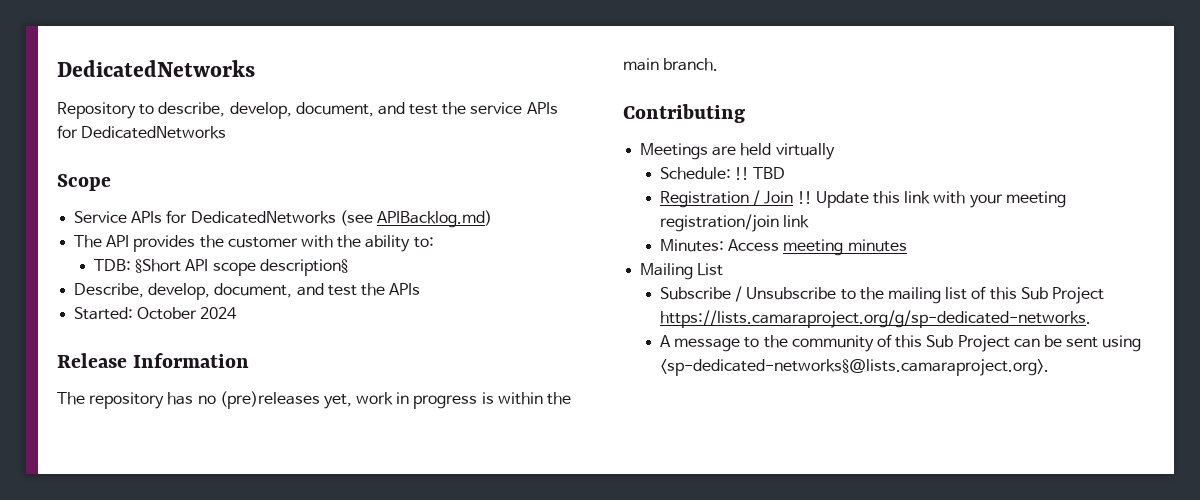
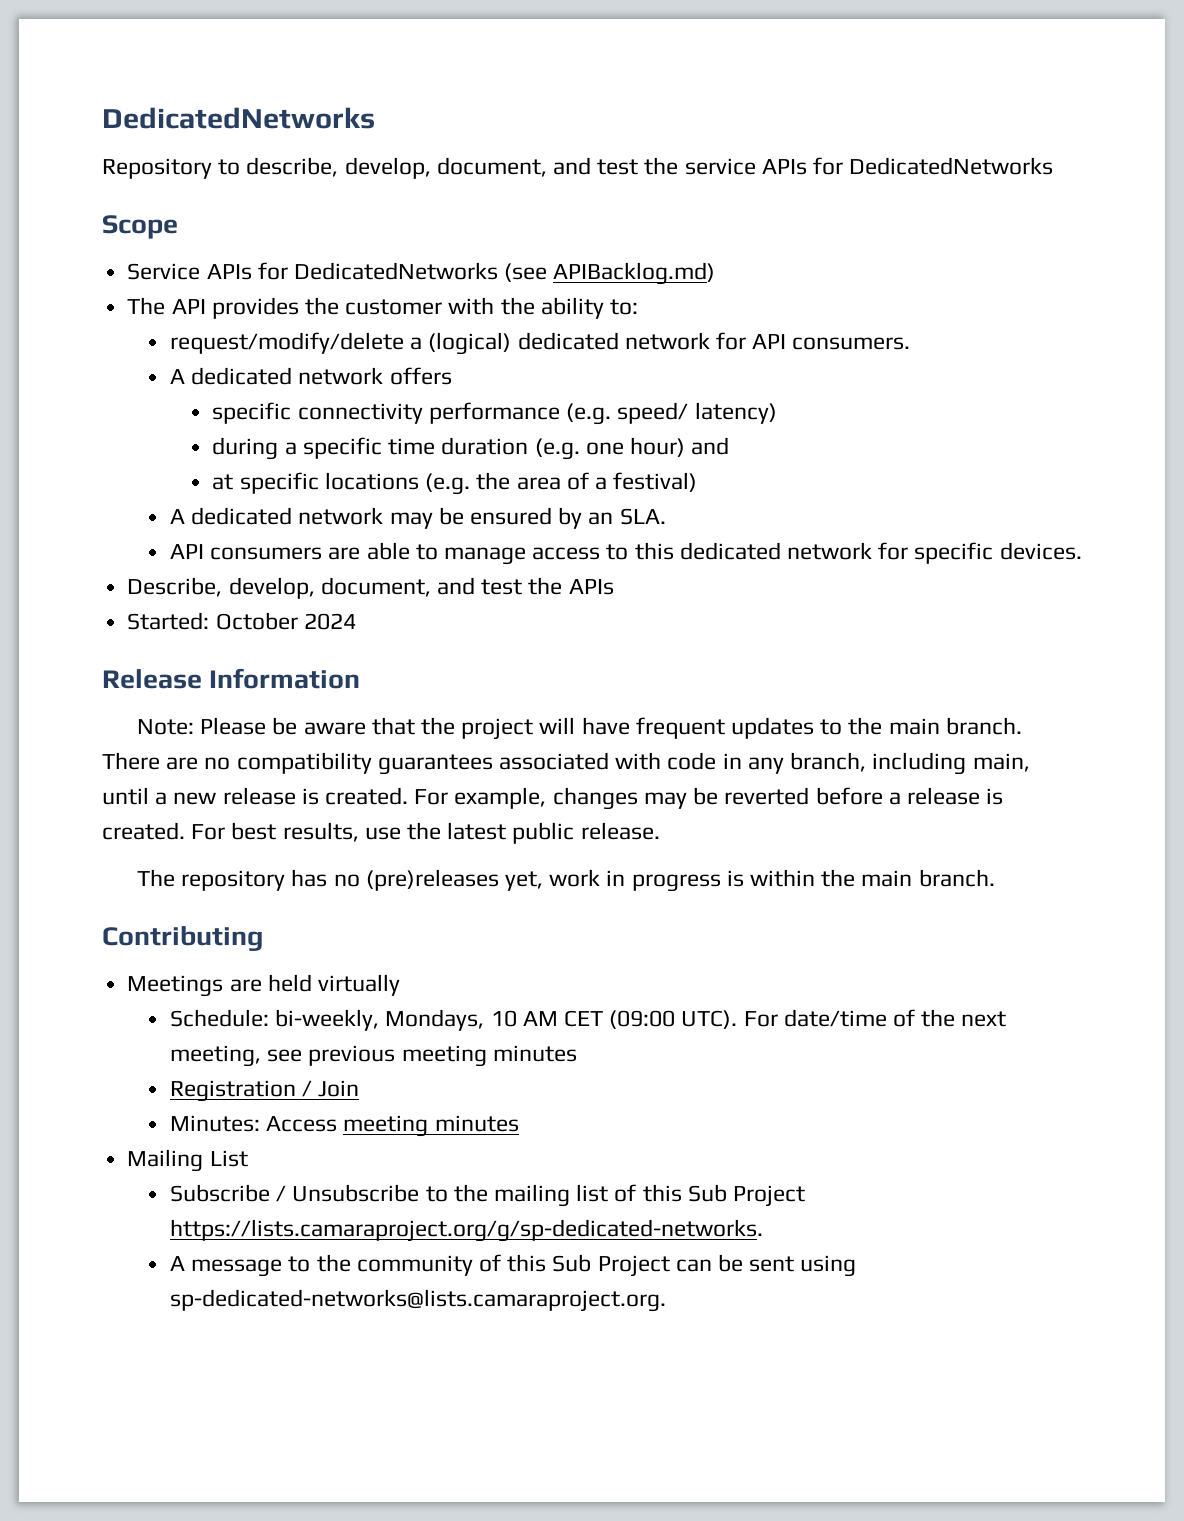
[94,259,348,276] TDB: §Short API scope description§ -> [169,332,911,355] [169,367,452,385] [212,402,777,425] [212,437,730,460] [212,472,698,495] [169,507,666,529] [169,542,1082,565] request/modify/delete a (logical) dedicated network for API consumers. // A dedicated network offers // specific connectivity performance (e.g. speed/ latency) // during a specific time duration (e.g. one hour) and // at specific locations (e.g. the area of a festival) // A dedicated network may be ensured by an SLA. // API consumers are able to manage access to this dedicated network for specific devices.
(250, 360) none -> [136,717,1022,740] [102,752,1030,775] [102,787,1004,810] [102,822,660,844] // Note: Please be aware that the project will have frequent updates to the main branch. There are no compatibility guarantees associated with code in any branch, including main, until a new release is created. For example, changes may be reverted before a release is created. For best results, use the latest public release.
[735,167,786,180] [660,190,1066,208] [660,214,810,232] !! TBD // Registration / Join !! Update this link with your meeting registration/join link -> [275,1009,1007,1031] [169,1045,577,1067] [169,1080,360,1102] bi-weekly, Mondays, 10 AM CET (09:00 UTC). For date/time of the next meeting, see previous meeting minutes // Registration / Join
[660,359,1050,376] <sp-dedicated-networks§@lists.camaraproject.org>. -> [169,1289,666,1312] sp-dedicated-networks@lists.camaraproject.org.

